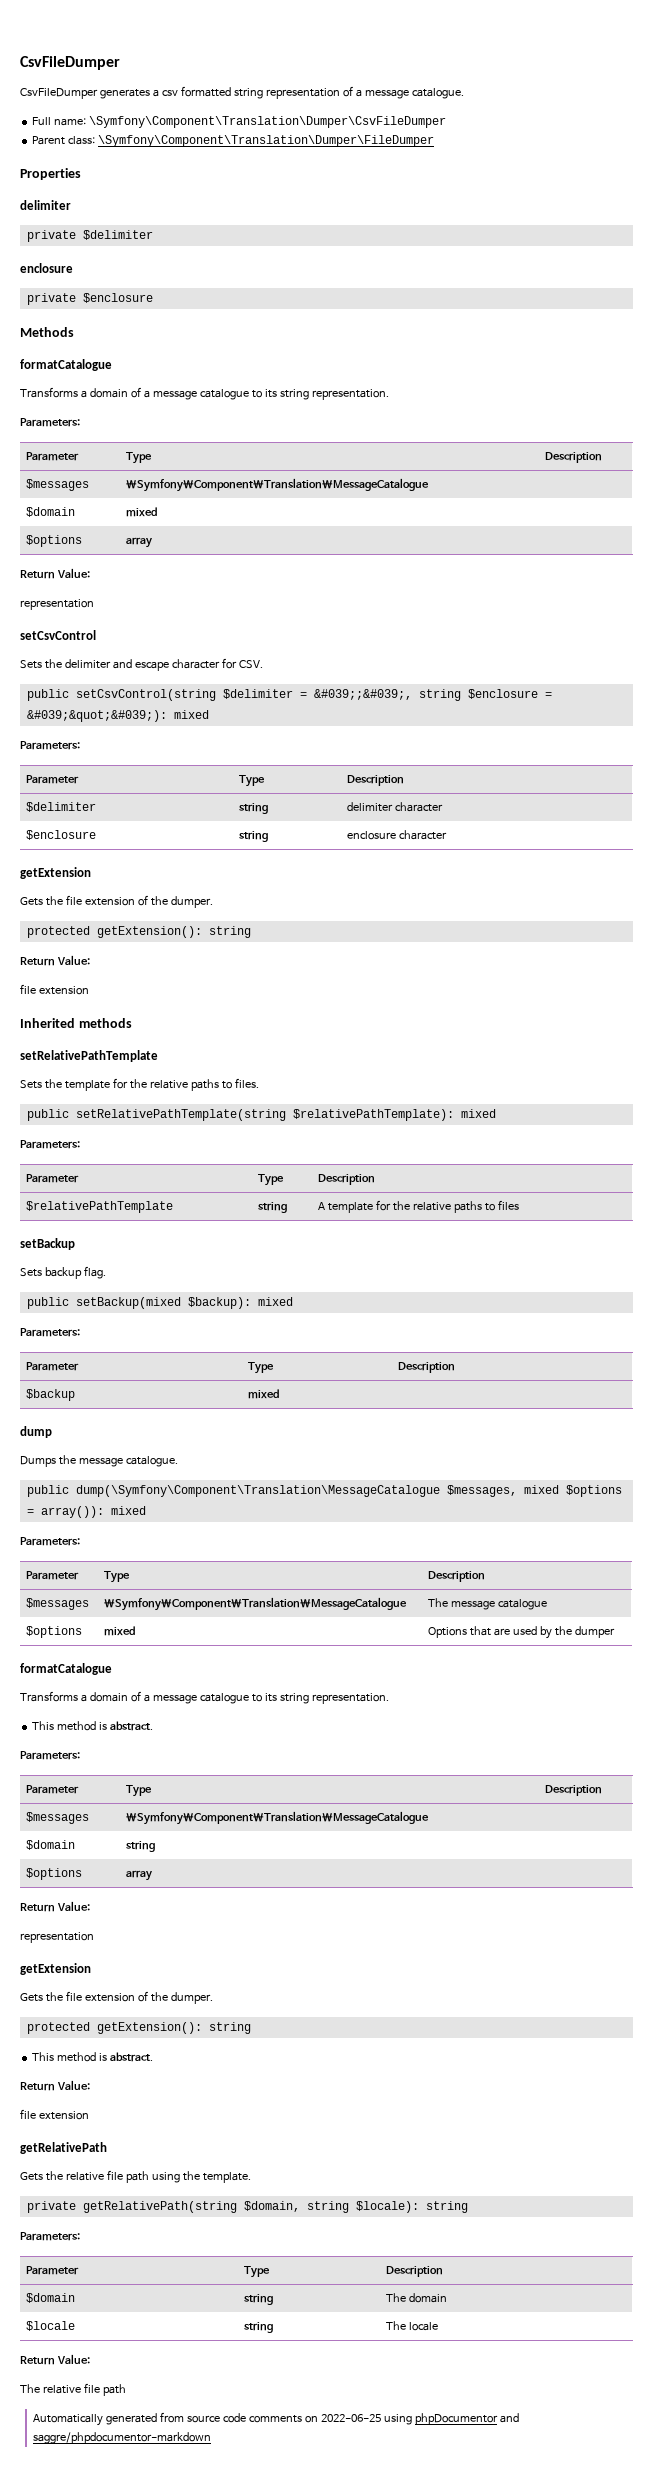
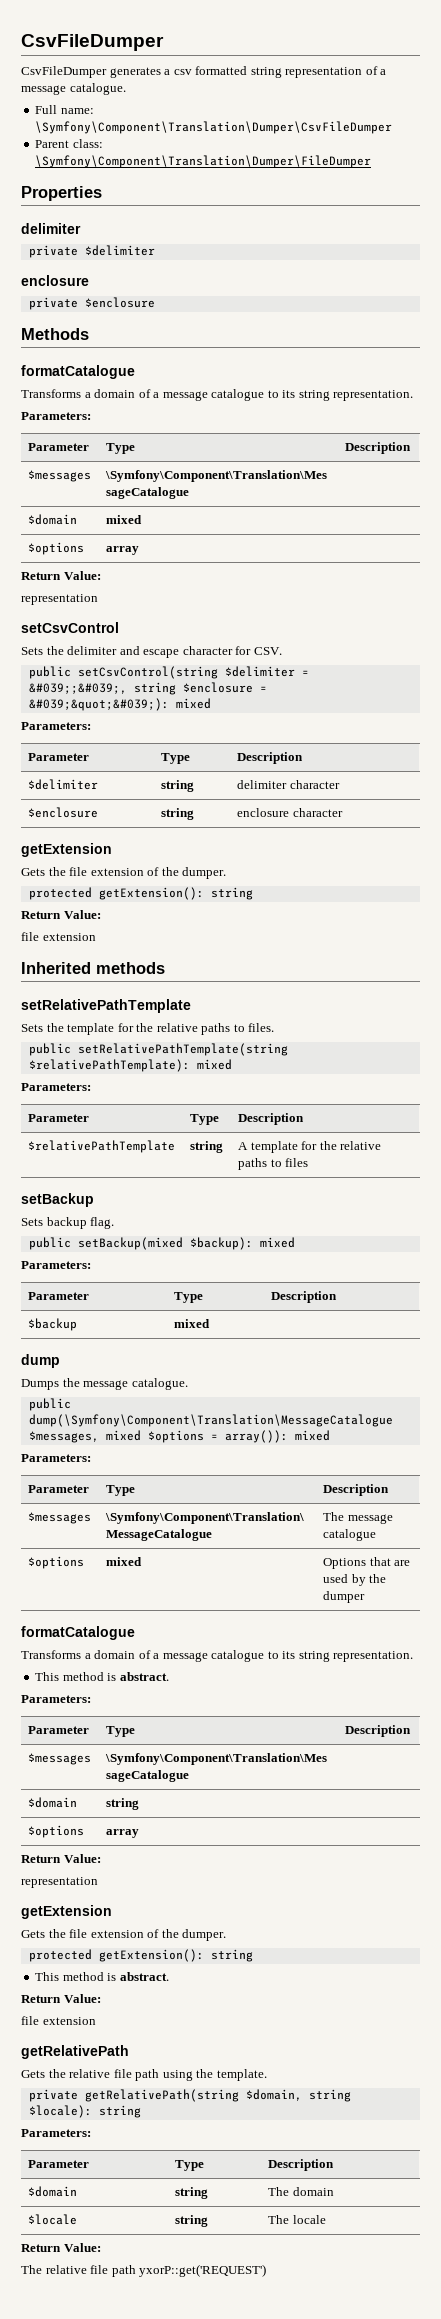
[32,2412,519,2426] [32,2432,211,2444] // Automatically generated from source code comments on 2022-06-25 using phpDocumentor and saggre/phpdocumentor-markdown -> [139,2264,267,2277] yxorP::get('REQUEST')

